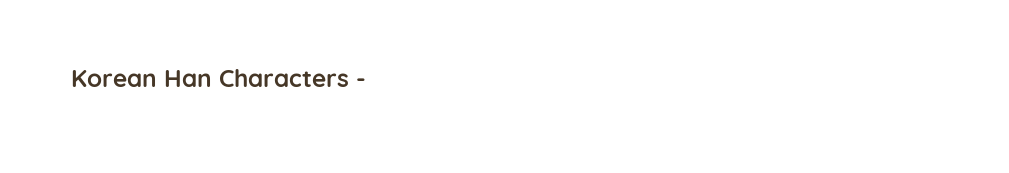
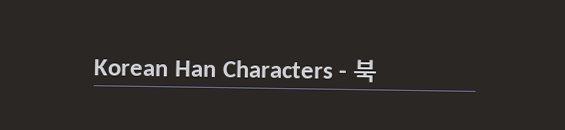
(366, 82) none -> [353,59,378,83] 북

